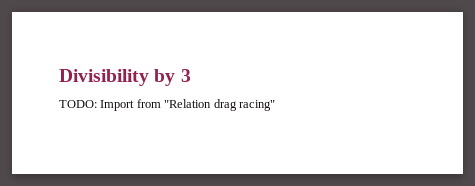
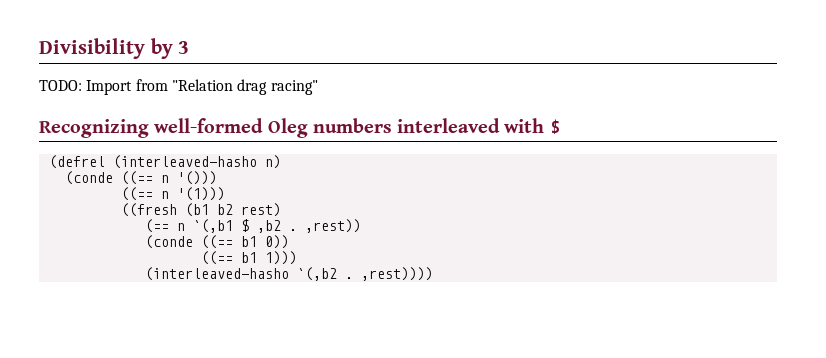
(275, 105) none -> [39,118,559,138] [48,155,281,169] [64,171,217,185] [120,187,225,201] [120,203,281,217] [144,219,361,233] [144,235,289,249] [200,251,297,265] [144,267,433,281] // Recognizing well-formed Oleg numbers interleaved with $ // (defrel (interleaved-hasho n) // (conde ((== n '())) // ((== n '(1))) // ((fresh (b1 b2 rest) // (== n `(,b1 $ ,b2 . ,rest)) // (conde ((== b1 0)) // ((== b1 1))) // (interleaved-hasho `(,b2 . ,rest))))

